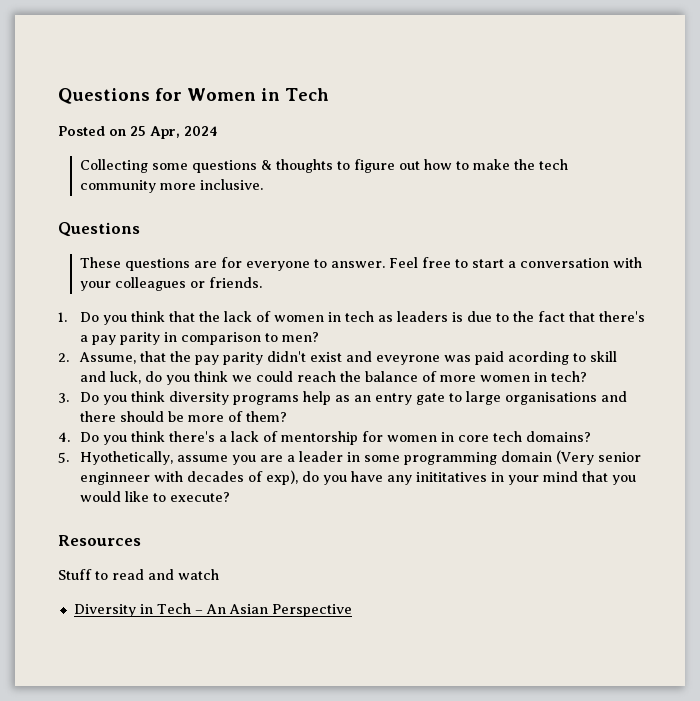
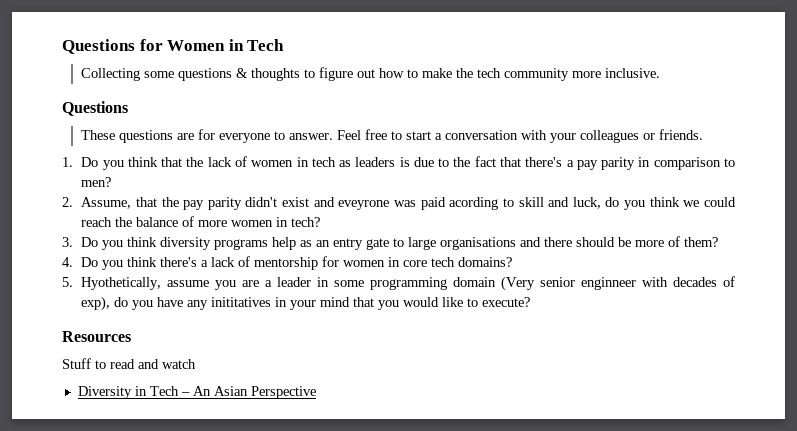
[58,126,217,139] // Posted on 25 Apr, 2024 -> (285, 45) none

